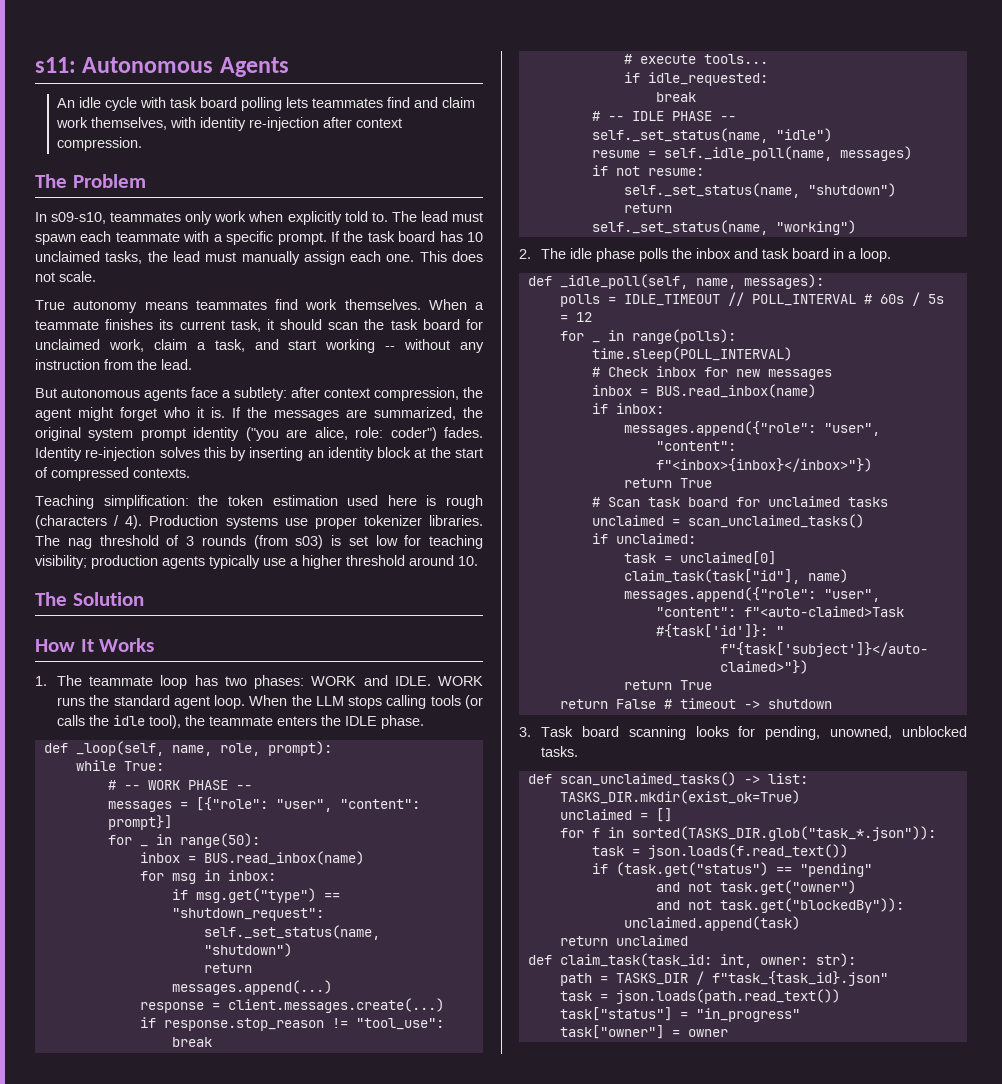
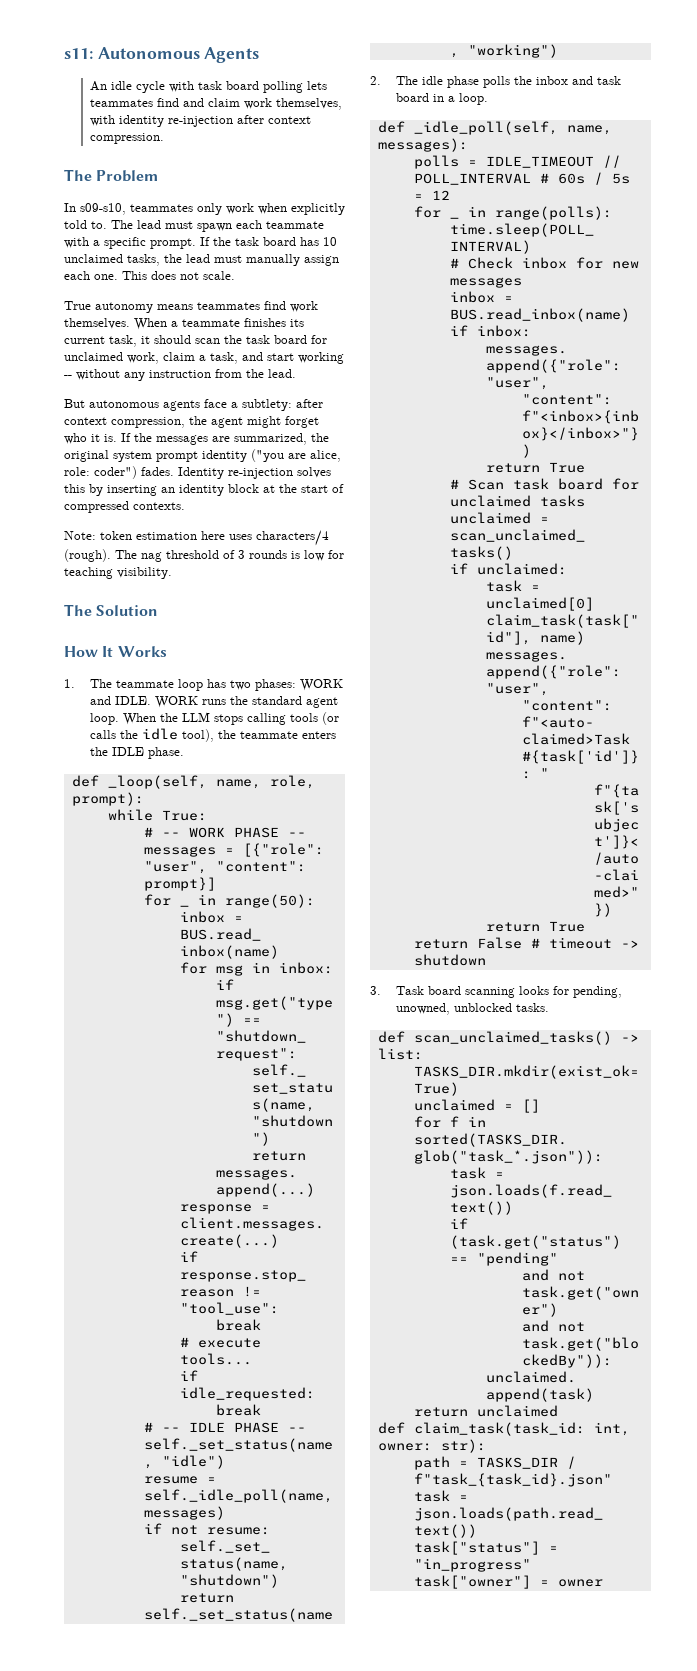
[35,495,483,509] [35,515,483,529] Teaching simplification: the token estimation used here is rough (characters / 4). Production systems use proper tokenizer libraries. -> [64,530,329,546] [64,549,111,562] Note: token estimation here uses characters/4 (rough).
[253,535,483,549] [35,555,478,569] (from s03) is set low for teaching visibility; production agents typically use a higher threshold around 10. -> [291,550,344,561] [64,567,172,579] is low for teaching visibility.

